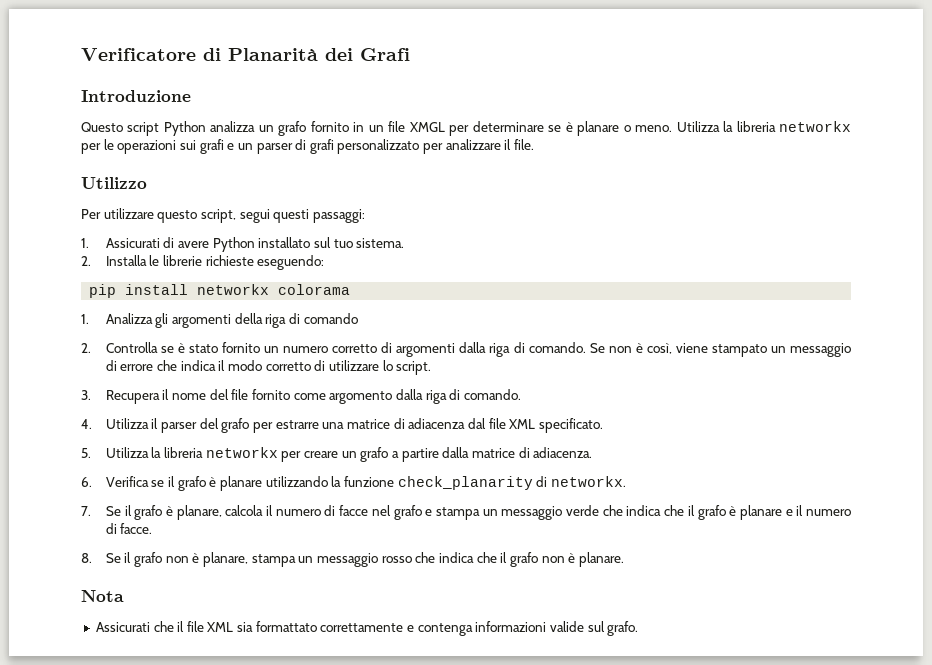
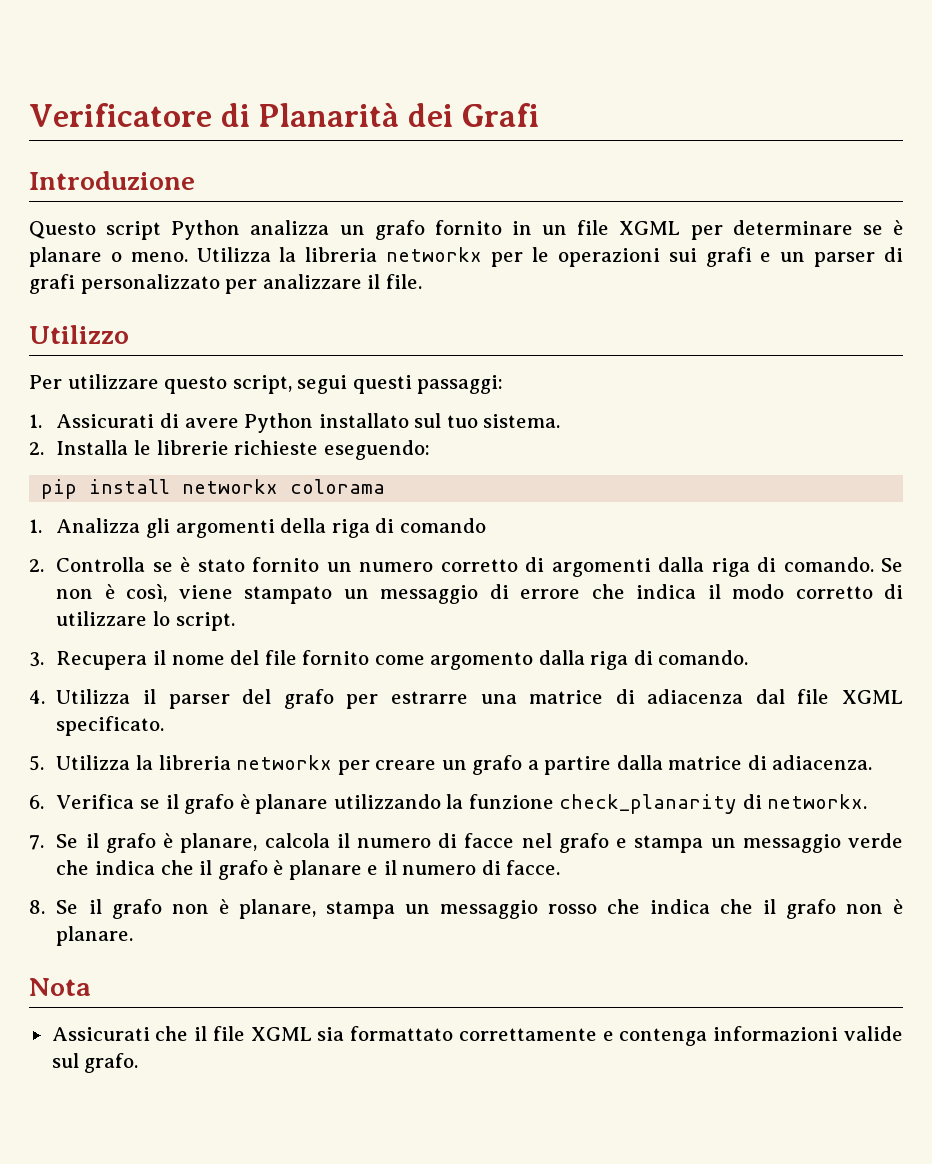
[409,122,445,132] XMGL -> [619,221,681,235] XGML
[509,419,536,429] XML -> [841,690,903,704] XGML
[207,622,234,632] XML -> [250,1027,312,1041] XGML

